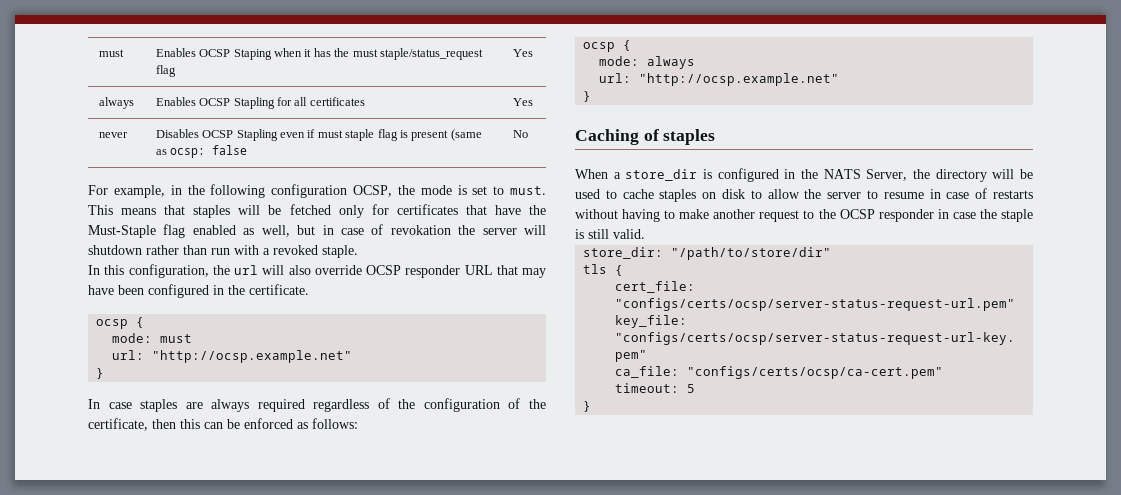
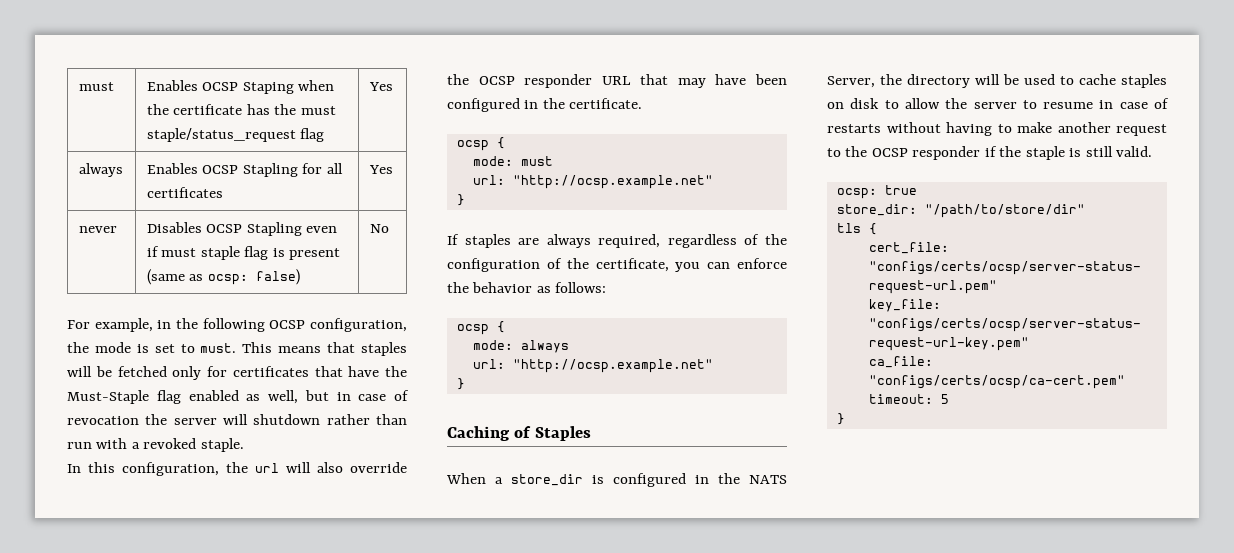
[304,49,312,57] it -> [146,104,243,115] the certificate
[212,145,248,155] false -> [255,269,300,285] false)
[271,184,392,198] configuration OCSP, -> [269,318,407,332] OCSP configuration,
[390,225,451,235] revokation -> [67,416,139,425] revocation
(362, 270) none -> [447,74,469,85] the
[88,399,132,409] In case -> [447,234,459,245] If
[257,399,305,412] required -> [598,234,661,248] required,
[152,418,293,429] then this can be enforced -> [675,258,787,272] [447,282,533,293] you can enforce the behavior
[663,129,716,145] staples -> [535,426,592,441] Staples
[937,209,976,219] in case -> [984,146,997,157] if
(645, 234) none -> [836,185,917,199] // ocsp: true

